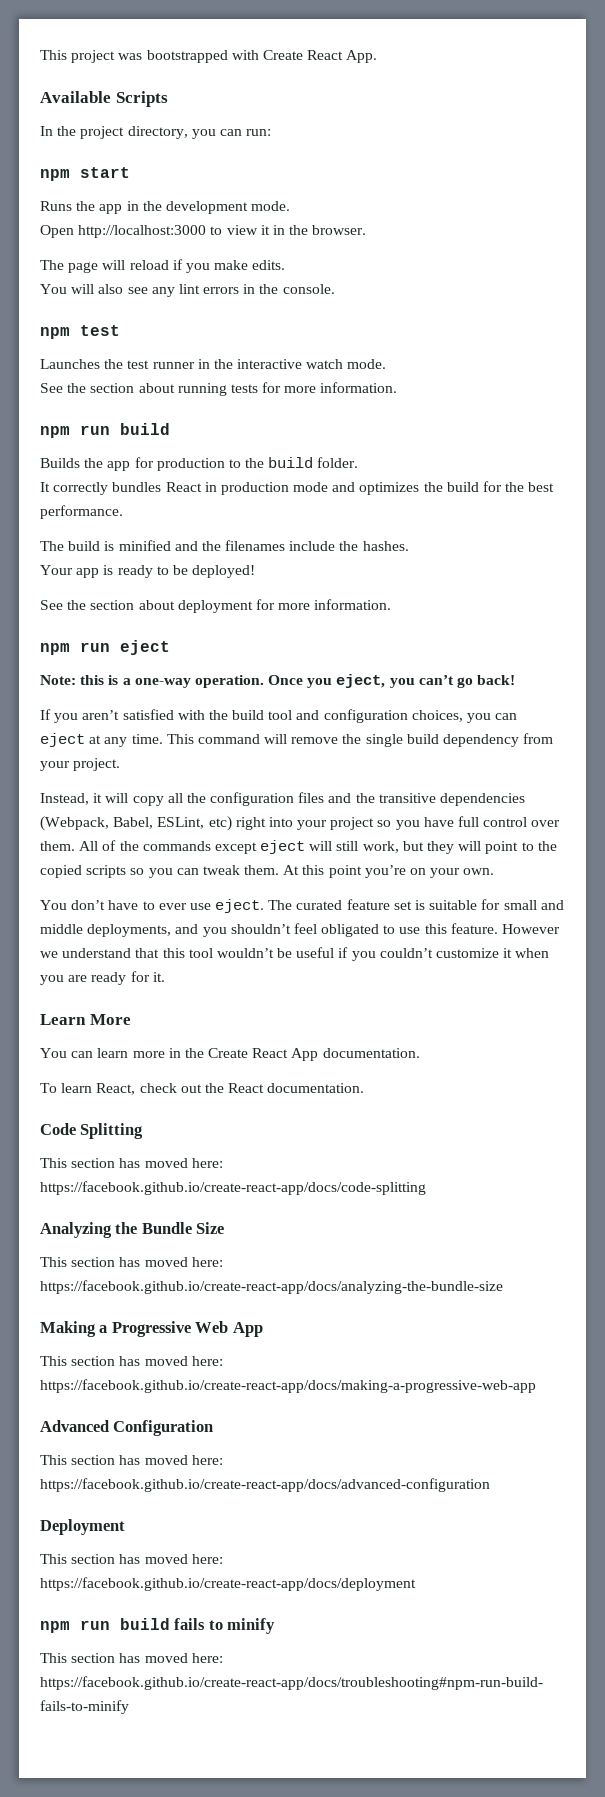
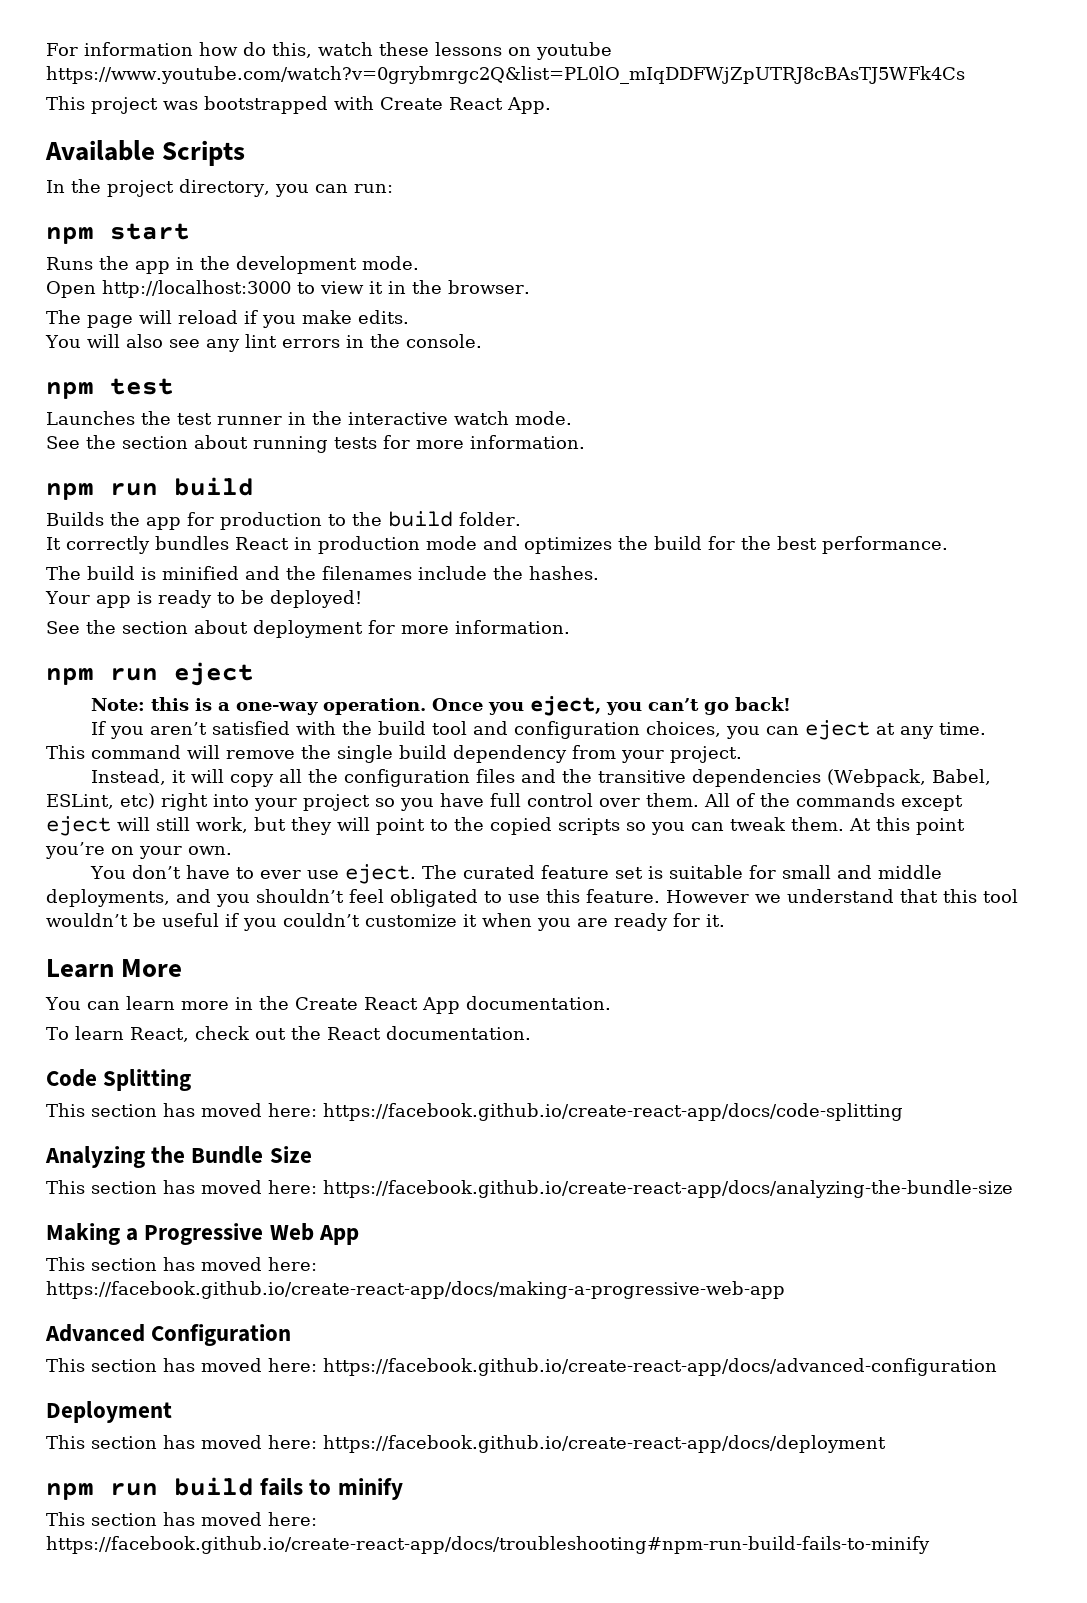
(40, 55) none -> [46,42,612,60] [46,66,965,84] For information how do this, watch these lessons on youtube https://www.youtube.com/watch?v=0grybmrgc2Q&list=PL0lO_mIqDDFWjZpUTRJ8cBAsTJ5WFk4Cs //

